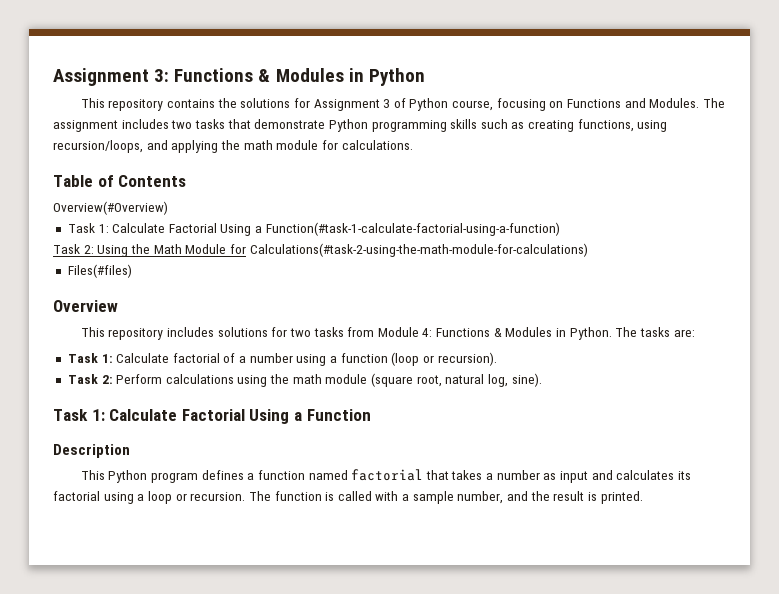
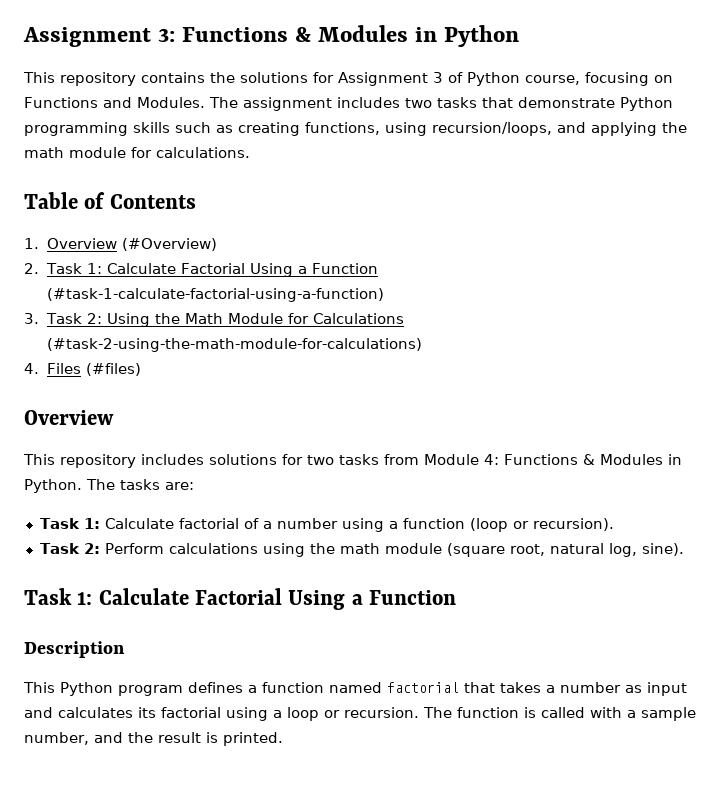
[53,201,168,215] [67,222,560,236] Overview(#Overview) // Task 1: Calculate Factorial Using a Function(#task-1-calculate-factorial-using-a-function) // -> [24,238,217,251] [24,263,378,277] [46,288,384,302] [24,313,39,324] 1. Overview (#Overview) // 2. Task 1: Calculate Factorial Using a Function (#task-1-calculate-factorial-using-a-function) // 3.
[249,243,588,257] [67,264,132,278] Calculations(#task-2-using-the-math-module-for-calculations) // Files(#files) -> [312,313,404,324] [46,338,422,352] [24,363,141,376] Calculations (#task-2-using-the-math-module-for-calculations) // 4. Files (#files)

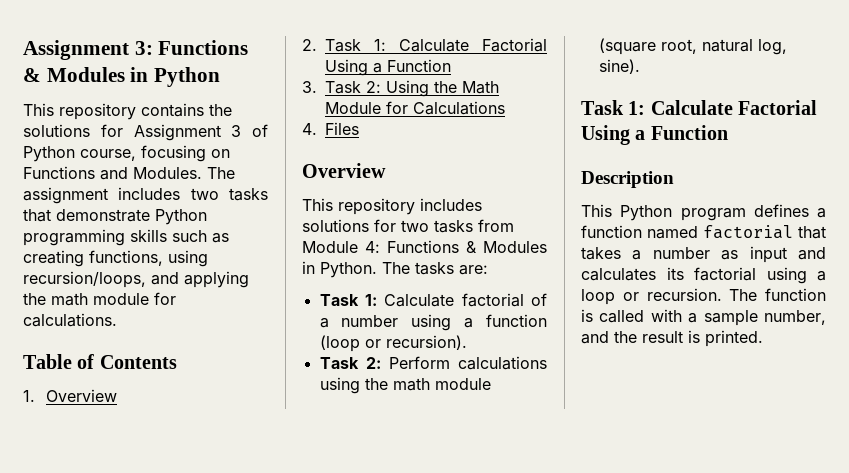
[121,238,217,251] (#Overview) -> (118, 395) none
[46,288,384,302] (#task-1-calculate-factorial-using-a-function) -> (452, 65) none
[46,338,422,352] (#task-2-using-the-math-module-for-calculations) -> (506, 108) none
[85,363,141,376] (#files) -> (360, 128) none

